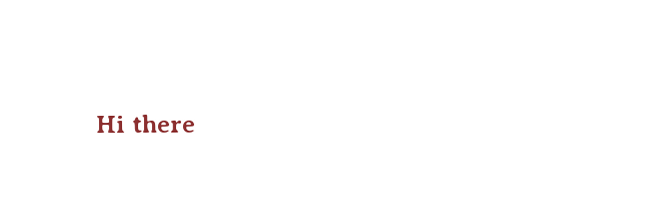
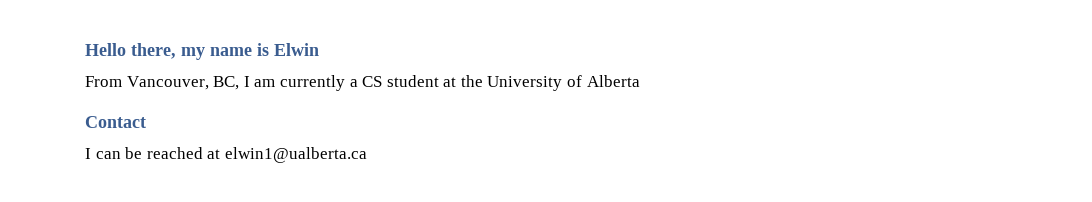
[96,114,196,133] Hi there -> [85,43,319,60] [85,75,640,91] [85,116,146,128] [85,147,367,163] Hello there, my name is Elwin // From Vancouver, BC, I am currently a CS student at the University of Alberta // Contact // I can be reached at elwin1@ualberta.ca

